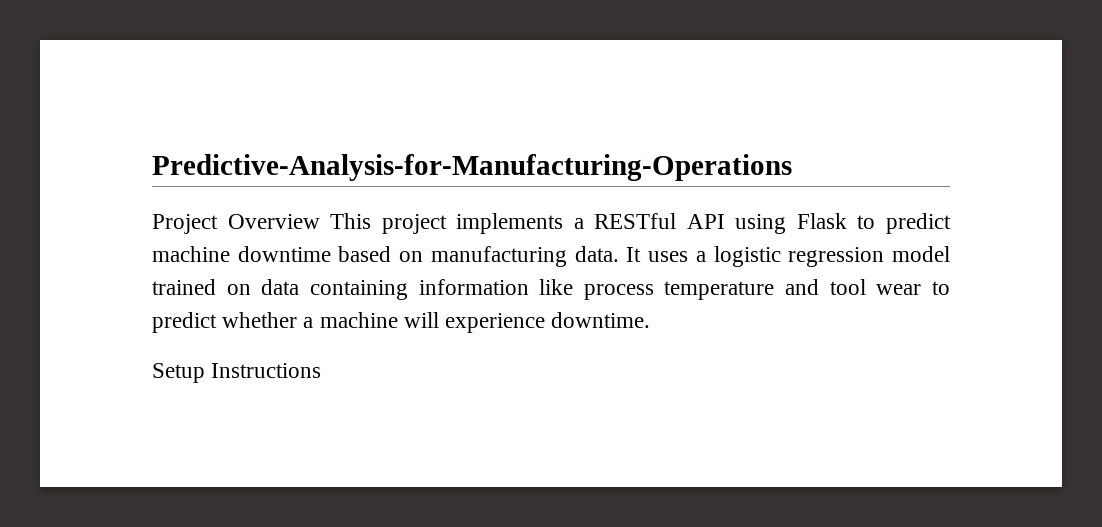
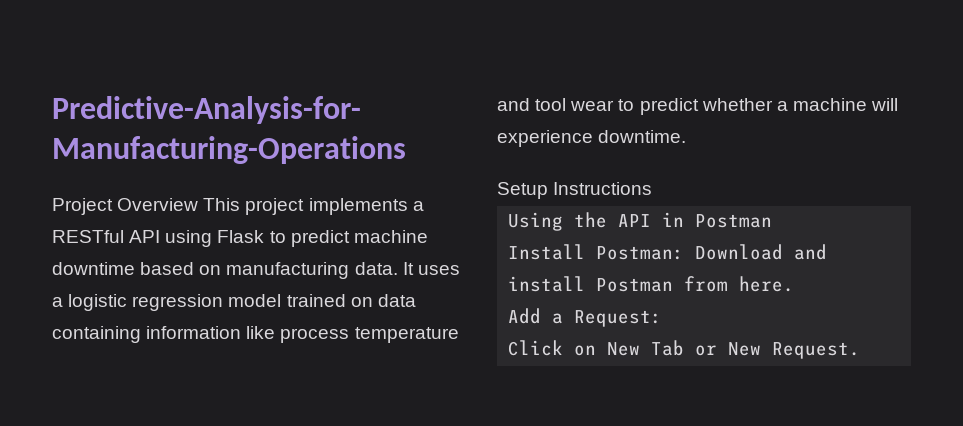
(322, 370) none -> [508,212,773,231] [508,244,828,260] [508,276,795,292] [508,308,663,327] [508,340,861,359] // Using the API in Postman // Install Postman: Download and install Postman from here. // Add a Request: // Click on New Tab or New Request.

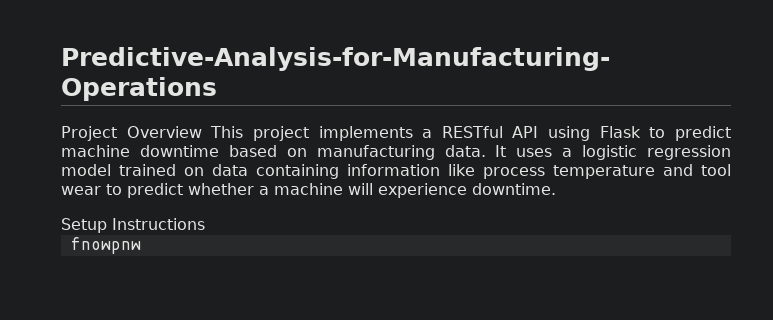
[508,212,773,231] [508,244,828,260] [508,276,795,292] [508,308,663,327] [508,340,861,359] Using the API in Postman // Install Postman: Download and install Postman from here. // Add a Request: // Click on New Tab or New Request. -> [70,237,141,254] fnowpnw

